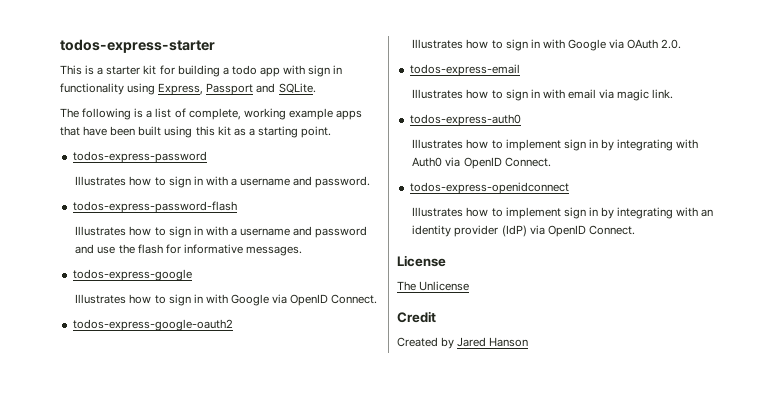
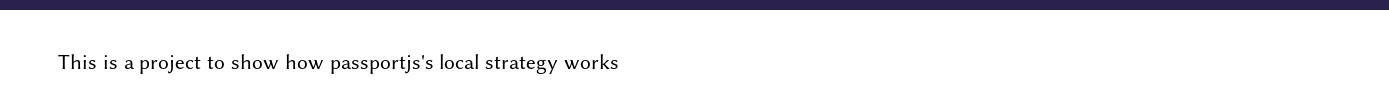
[60,39,215,53] todos-express-starter // -> (58, 61) none
[106,65,343,77] [60,83,316,95] [60,108,362,120] [60,126,332,138] [72,151,207,163] [75,176,371,188] [72,201,237,213] [75,226,368,238] [75,244,302,256] [72,269,192,281] [75,294,378,306] [72,319,233,331] [412,39,682,51] [409,64,520,76] [412,89,674,101] [409,114,521,126] [412,139,699,151] [412,157,551,169] [409,182,569,194] [412,207,714,219] [412,225,635,237] [397,255,446,267] [397,281,470,291] [397,311,436,323] [397,337,529,349] starter kit for building a todo app with sign in functionality using Express, Passport and SQLite. // The following is a list of complete, working example apps that have been built using this kit as a starting point. // todos-express-password // Illustrates how to sign in with a username and password. // todos-express-password-flash // Illustrates how to sign in with a username and password and use the flash for informative messages. // todos-express-google // Illustrates how to sign in with Google via OpenID Connect. // todos-express-google-oauth2 // Illustrates how to sign in with Google via OAuth 2.0. // todos-express-email // Illustrates how to sign in with email via magic link. // todos-express-auth0 // Illustrates how to implement sign in by integrating with Auth0 via OpenID Connect. // todos-express-openidconnect // Illustrates how to implement sign in by integrating with an identity provider (IdP) via OpenID Connect. // License // The Unlicense // Credit // Created by Jared Hanson -> [139,54,620,74] project to show how passportjs's local strategy works

